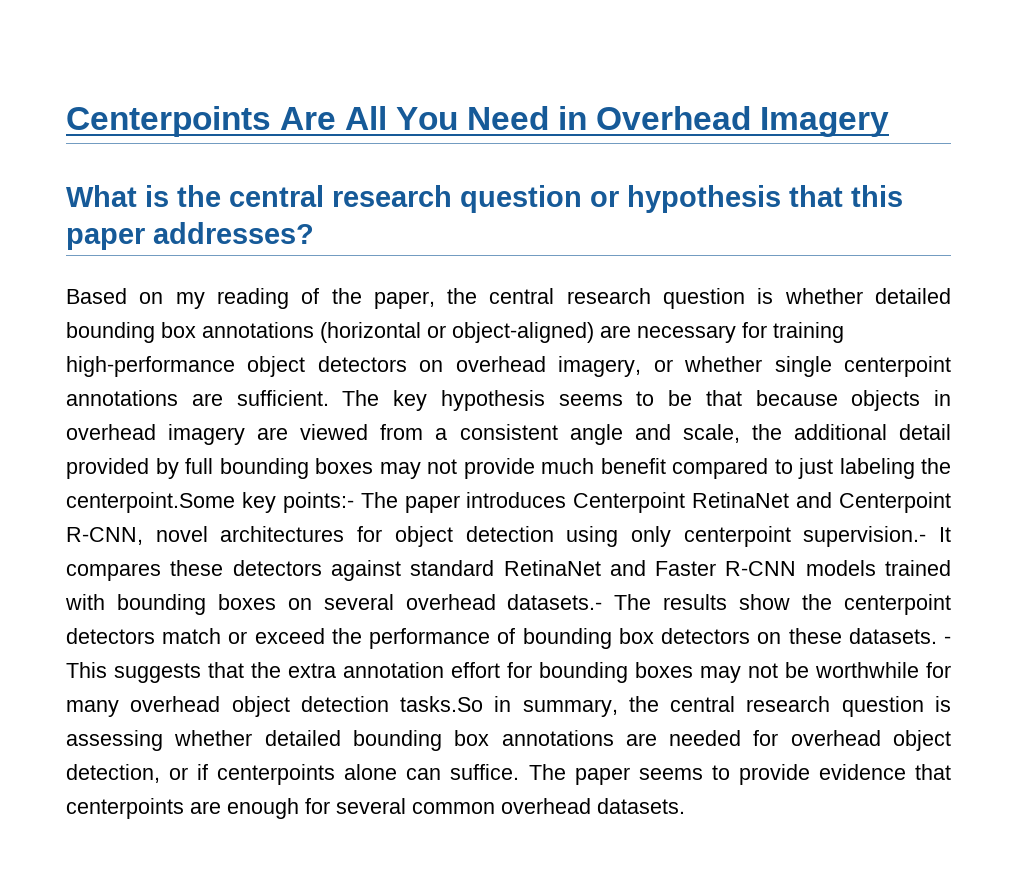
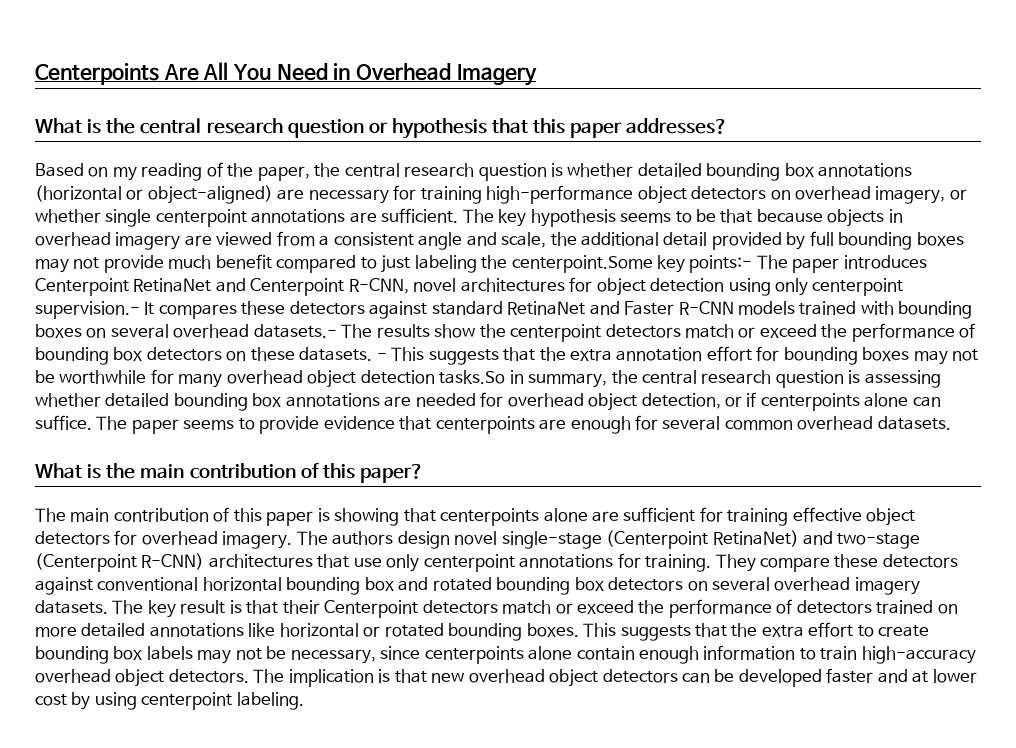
(685, 806) none -> [35,463,424,483] [35,507,916,526] [35,530,921,549] [35,553,958,572] [35,577,920,595] [35,599,958,618] [35,622,930,641] [35,645,976,664] [35,668,977,687] [35,692,304,710] // What is the main contribution of this paper? // The main contribution of this paper is showing that centerpoints alone are sufficient for training effective object detectors for overhead imagery. The authors design novel single-stage (Centerpoint RetinaNet) and two-stage (Centerpoint R-CNN) architectures that use only centerpoint annotations for training. They compare these detectors against conventional horizontal bounding box and rotated bounding box detectors on several overhead imagery datasets. The key result is that their Centerpoint detectors match or exceed the performance of detectors trained on more detailed annotations like horizontal or rotated bounding boxes. This suggests that the extra effort to create bounding box labels may not be necessary, since centerpoints alone contain enough information to train high-accuracy overhead object detectors. The implication is that new overhead object detectors can be developed faster and at lower cost by using centerpoint labeling.

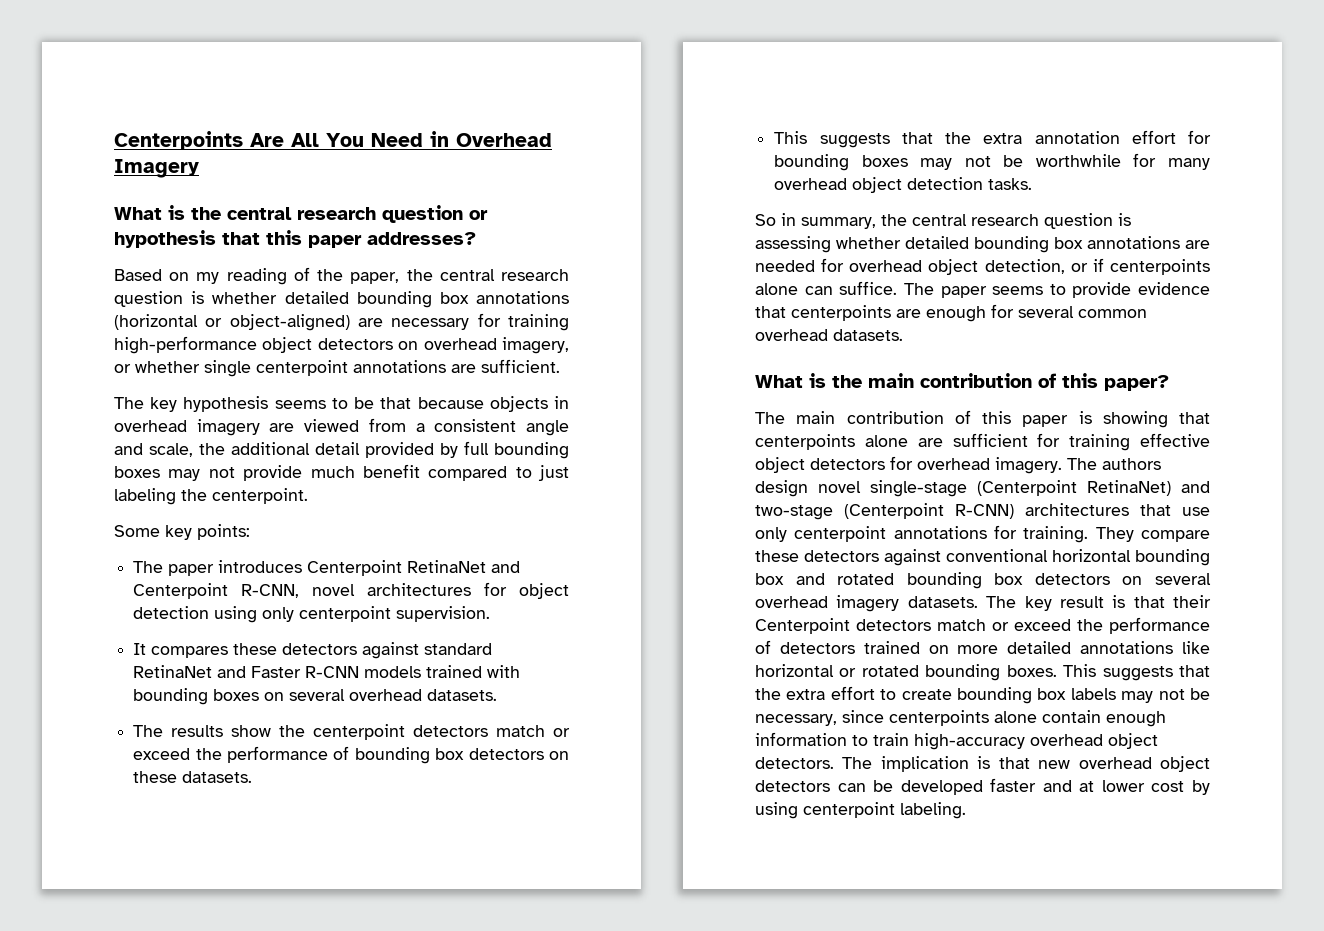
(459, 215) none -> (560, 366) //
[511,255,753,273] centerpoint.Some key points:- -> [212,488,308,504] [114,524,250,540] centerpoint. // Some key points: //
[35,301,140,319] supervision.- -> [396,606,491,622] supervision. //
[253,324,337,338] datasets.- -> [427,689,498,701] datasets. //
[376,353,387,360] - -> (253, 777) //
[439,370,506,384] tasks.So -> [988,178,1033,190] [755,214,776,226] tasks. // So

